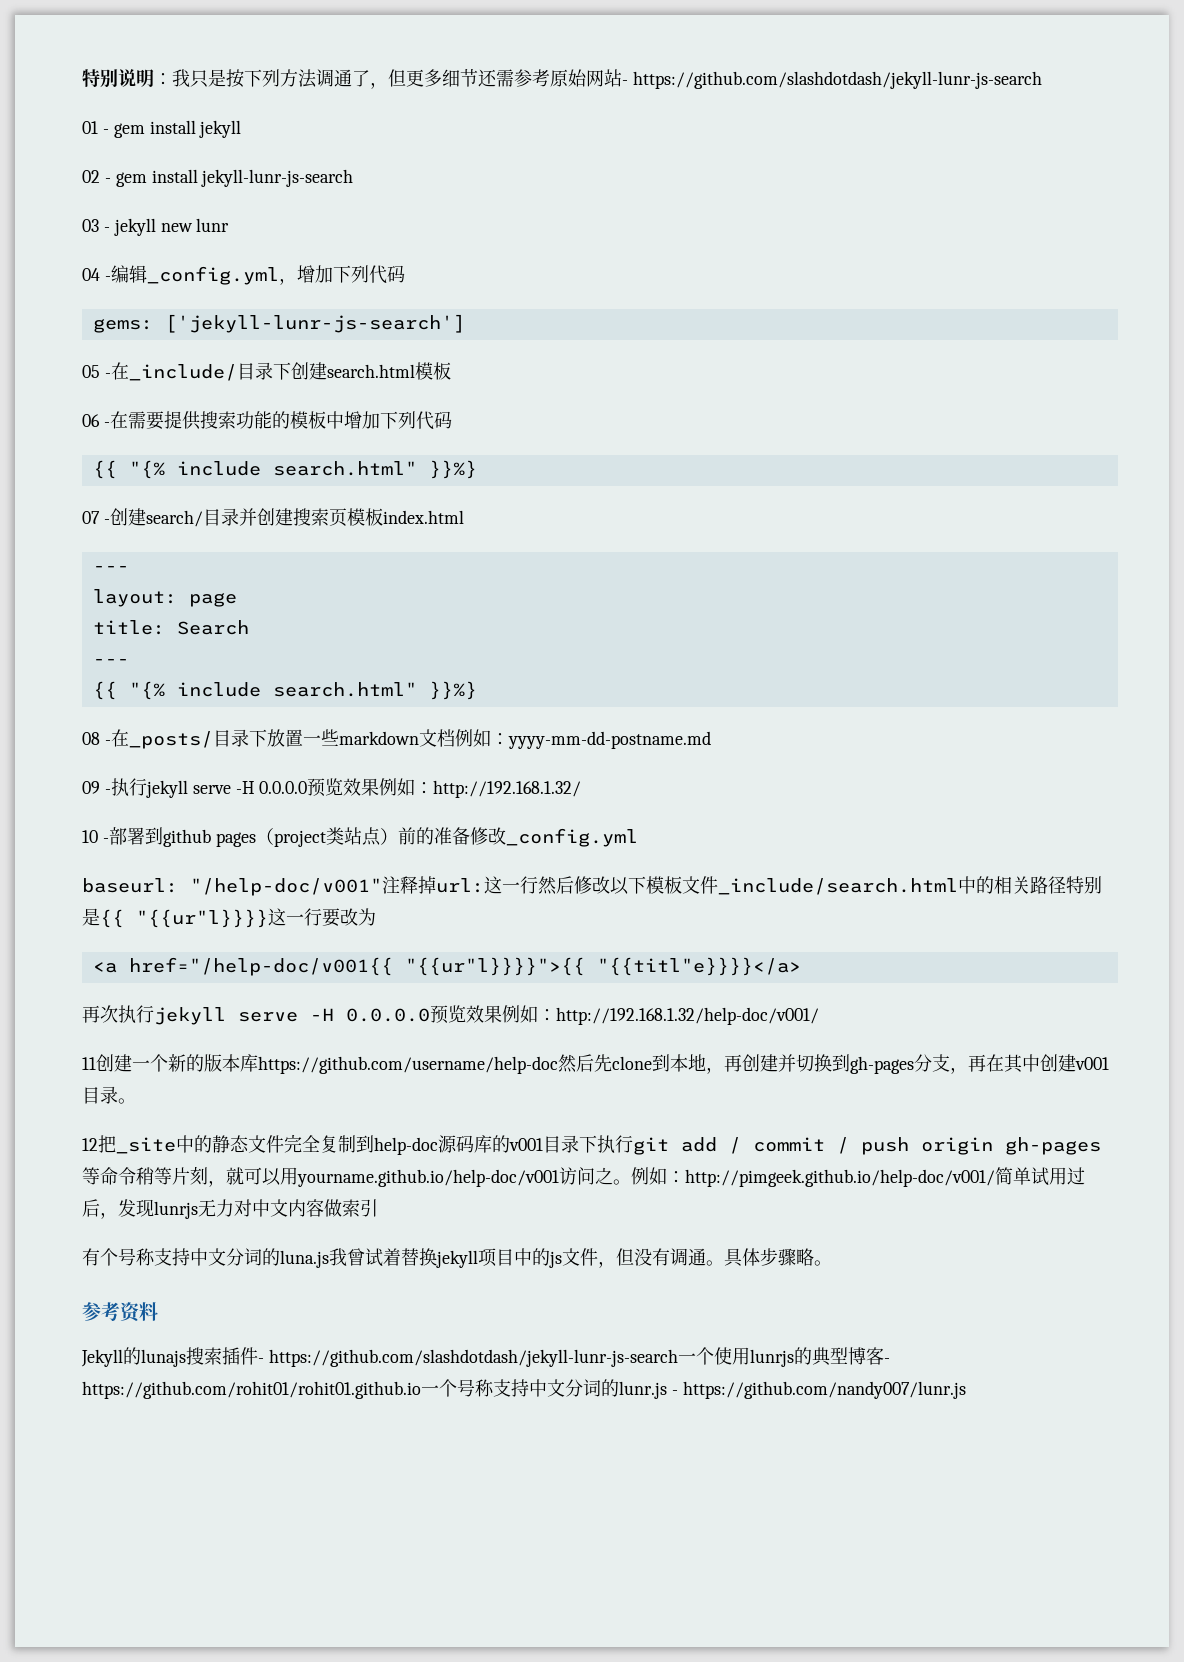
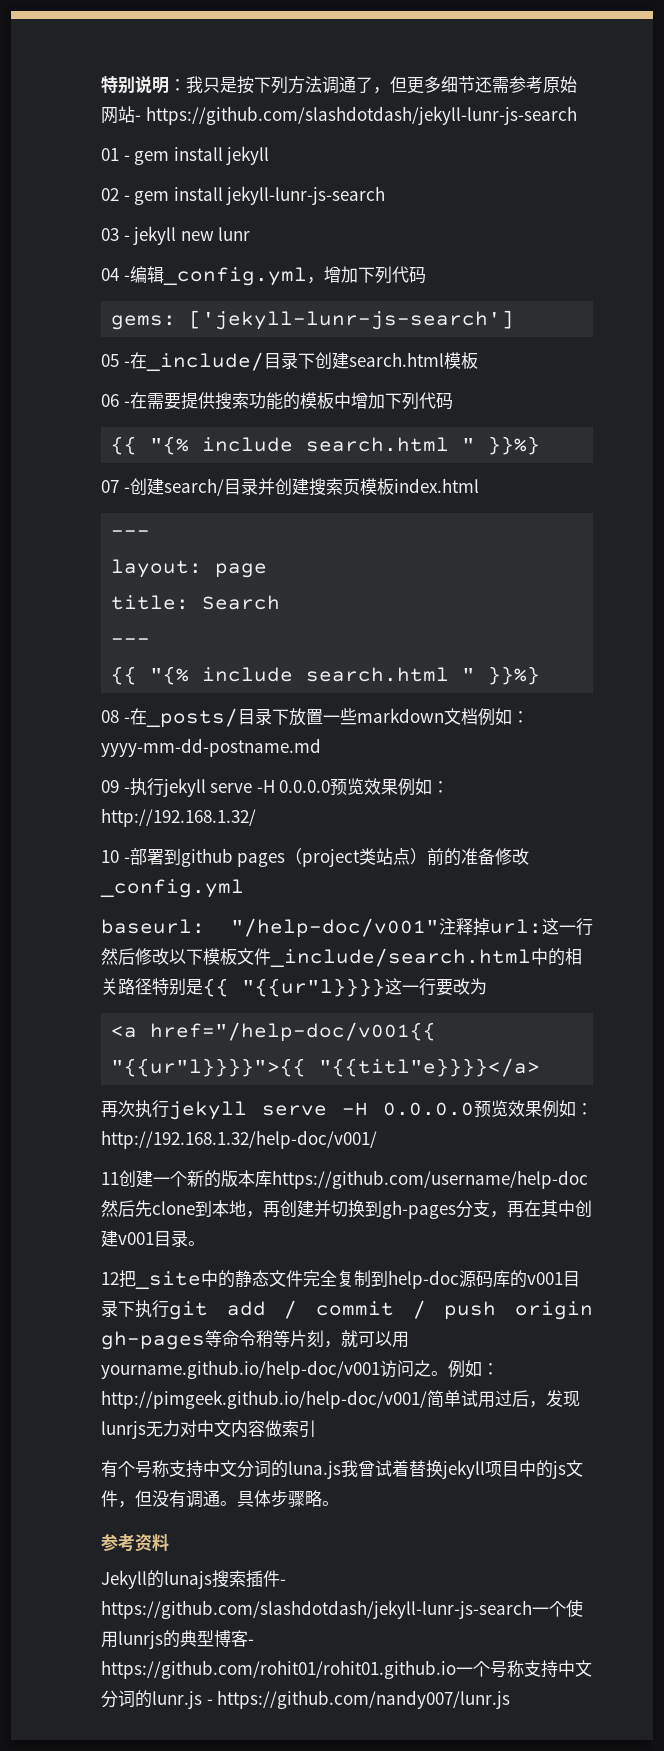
[272,461,417,476] search.html" -> [306,437,476,452] search.html "
[272,682,417,697] search.html" -> [306,667,476,682] search.html "

